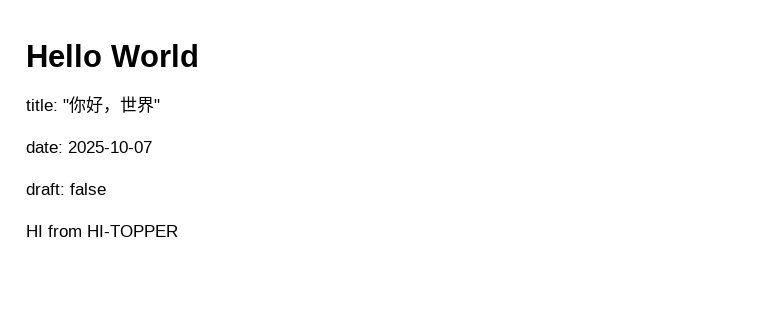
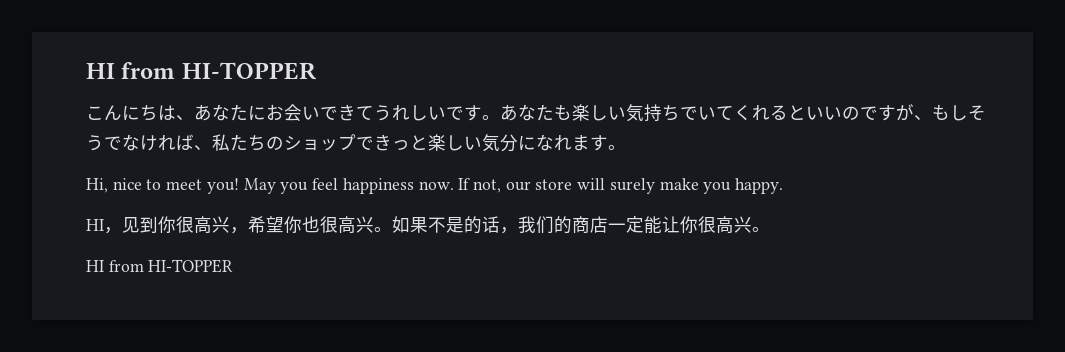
[26,44,199,67] [26,96,160,114] [26,141,152,153] [26,183,106,195] Hello World // title: "你好，世界" // date: 2025-10-07 // draft: false -> [86,62,317,80] [86,104,986,122] [86,134,626,152] [86,178,784,194] [86,216,770,234] HI from HI-TOPPER // こんにちは、あなたにお会いできてうれしいです。あなたも楽しい気持ちでいてくれるといいのですが、もしそうでなければ、私たちのショップできっと楽しい気分になれます。 // Hi, nice to meet you! May you feel happiness now. If not, our store will surely make you happy. // HI，见到你很高兴，希望你也很高兴。如果不是的话，我们的商店一定能让你很高兴。

